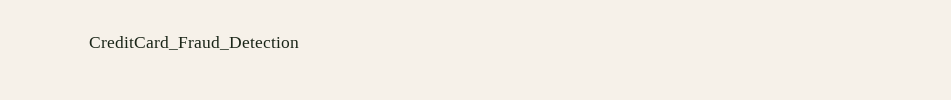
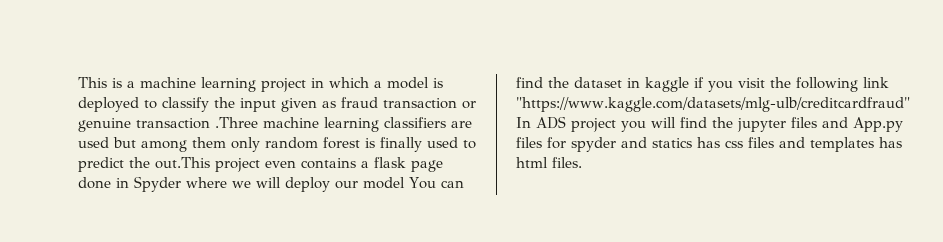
[89,36,299,50] CreditCard_Fraud_Detection -> [78,77,443,92] [78,97,476,112] [78,117,472,132] [78,137,476,152] [78,157,443,172] [78,176,464,192] [516,77,889,92] [516,97,910,112] [516,116,903,132] [516,137,902,152] [516,157,582,168] This is a machine learning project in which a model is deployed to classify the input given as fraud transaction or genuine transaction .Three machine learning classifiers are used but among them only random forest is finally used to predict the out.This project even contains a flask page done in Spyder where we will deploy our model You can find the dataset in kaggle if you visit the following link "https://www.kaggle.com/datasets/mlg-ulb/creditcardfraud" In ADS project you will find the jupyter files and App.py files for spyder and statics has css files and templates has html files.

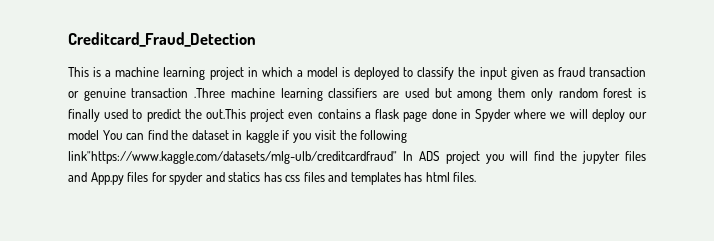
(78, 82) none -> [68,32,256,47] Creditcard_Fraud_Detection //
[863,77,889,88] [516,97,910,112] link "https://www.kaggle.com/datasets/mlg-ulb/creditcardfraud" -> [68,151,397,164] link"https://www.kaggle.com/datasets/mlg-ulb/creditcardfraud"

